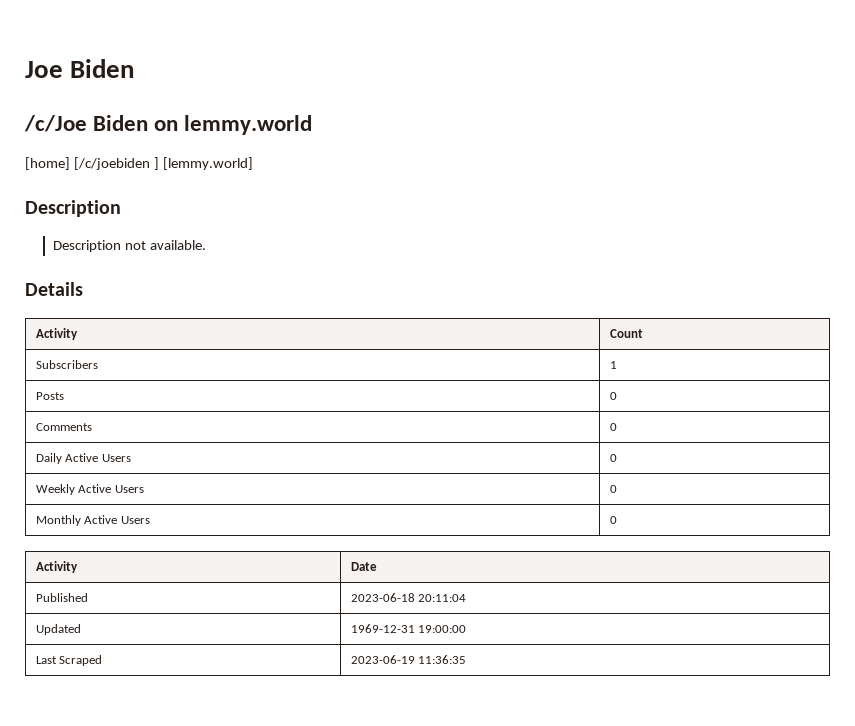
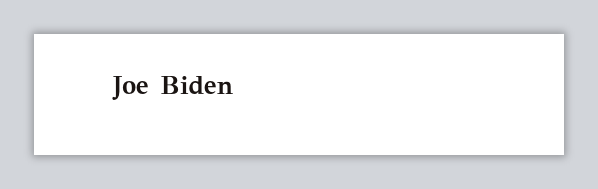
[24,115,313,135] [25,157,253,170] [25,200,121,217] [53,240,206,252] [25,282,83,296] [35,328,78,340] [609,329,643,338] [35,360,98,369] [609,361,617,369] [35,392,64,400] [609,392,617,400] [35,423,92,431] [609,423,617,431] [35,453,131,464] [609,454,617,462] [35,484,144,495] [609,485,617,493] [35,515,150,526] [609,516,617,524] [35,561,78,573] [350,562,377,571] [35,593,88,602] [350,593,467,602] [35,624,81,635] [350,624,467,633] [35,655,103,666] [350,655,467,664] // /c/Joe Biden on lemmy.world // [home] [/c/joebiden ] [lemmy.world] // Description // Description not available. // Details // Activity | Count // Subscribers | 1 // Posts | 0 // Comments | 0 // Daily Active Users | 0 // Weekly Active Users | 0 // Monthly Active Users | 0 // Activity | Date // Published | 2023-06-18 20:11:04 // Updated | 1969-12-31 19:00:00 // Last Scraped | 2023-06-19 11:36:35 -> (233, 85) none

